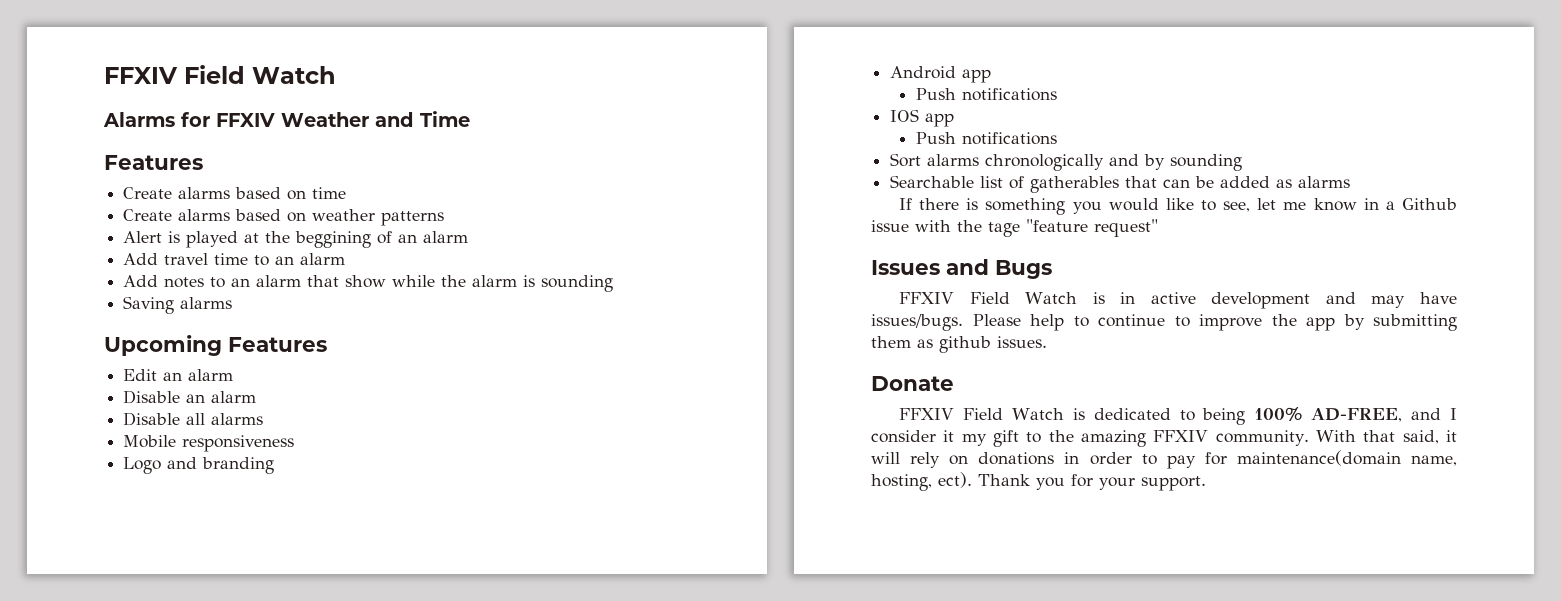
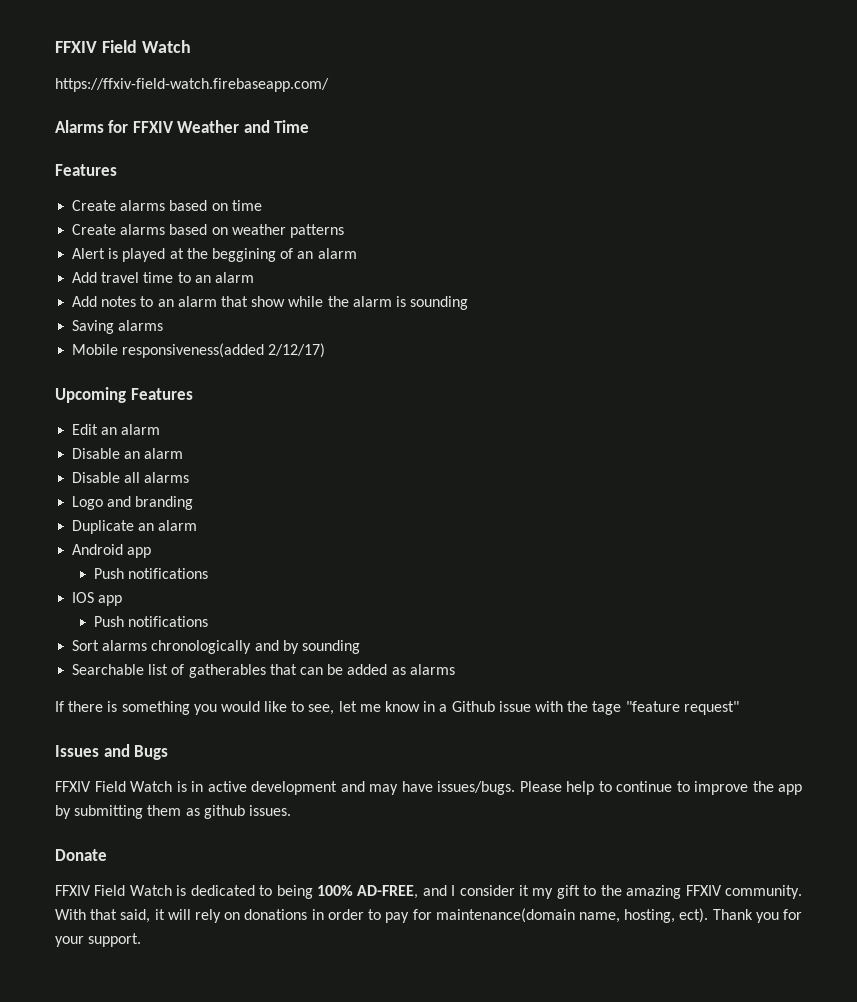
[104,65,336,84] FFXIV Field Watch -> [55,40,191,53] [55,78,329,92] FFXIV Field Watch // https://ffxiv-field-watch.firebaseapp.com/
(233, 303) none -> [72,343,326,358] // Mobile responsiveness(added 2/12/17)
[123,435,295,452] // Mobile responsiveness -> (190, 477) none
(275, 465) none -> [72,520,198,534] // Duplicate an alarm

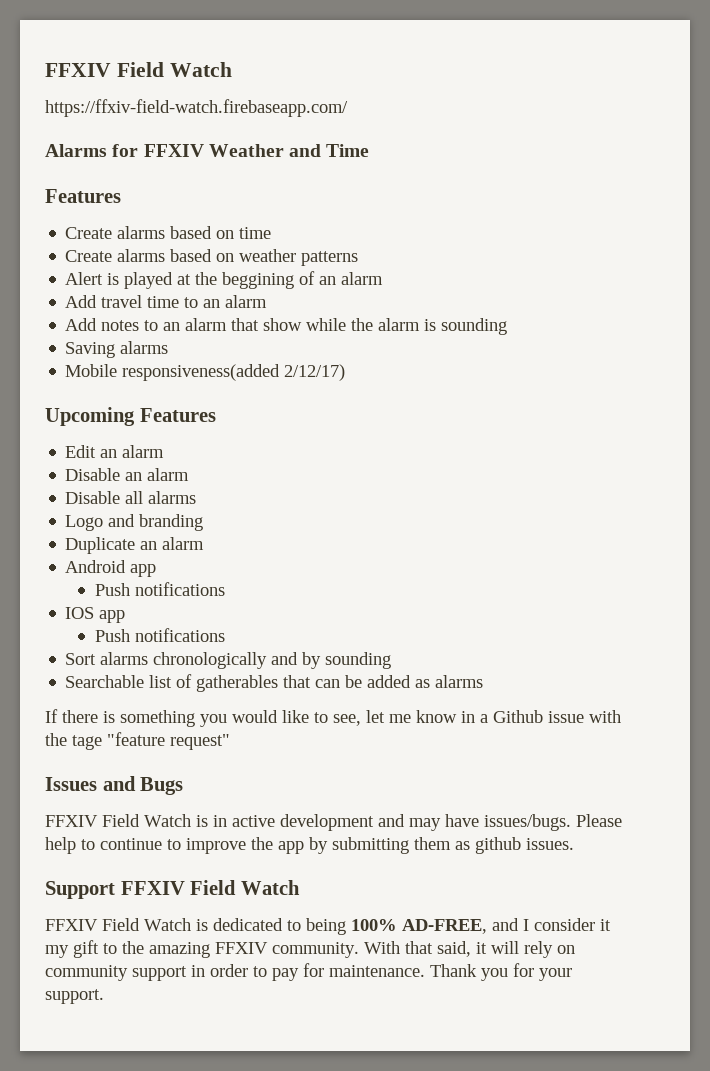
[55,849,107,861] Donate -> [45,880,300,899] Support FFXIV Field Watch
[244,909,308,920] donations -> [45,965,187,981] community support
[435,908,709,923] maintenance(domain name, hosting, ect). -> [329,965,425,977] maintenance.

